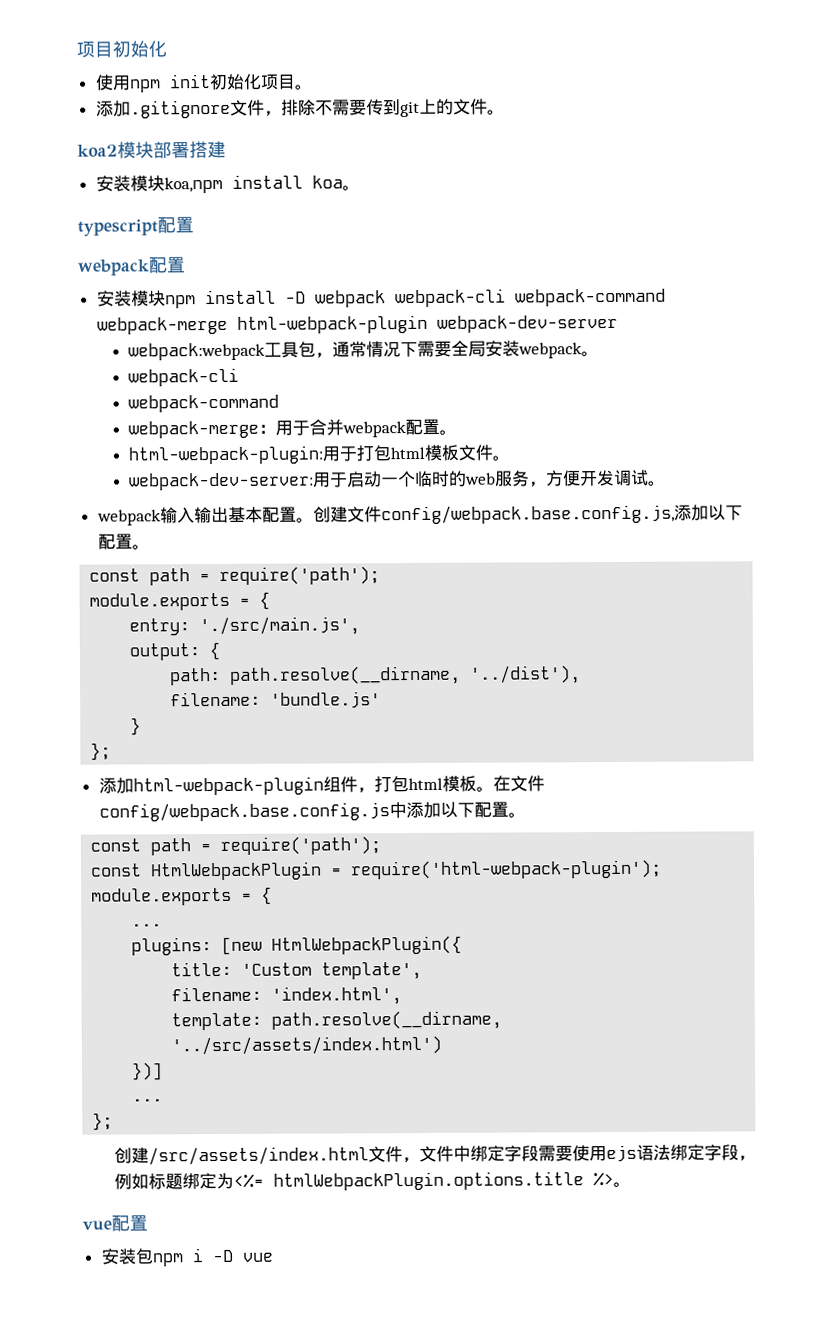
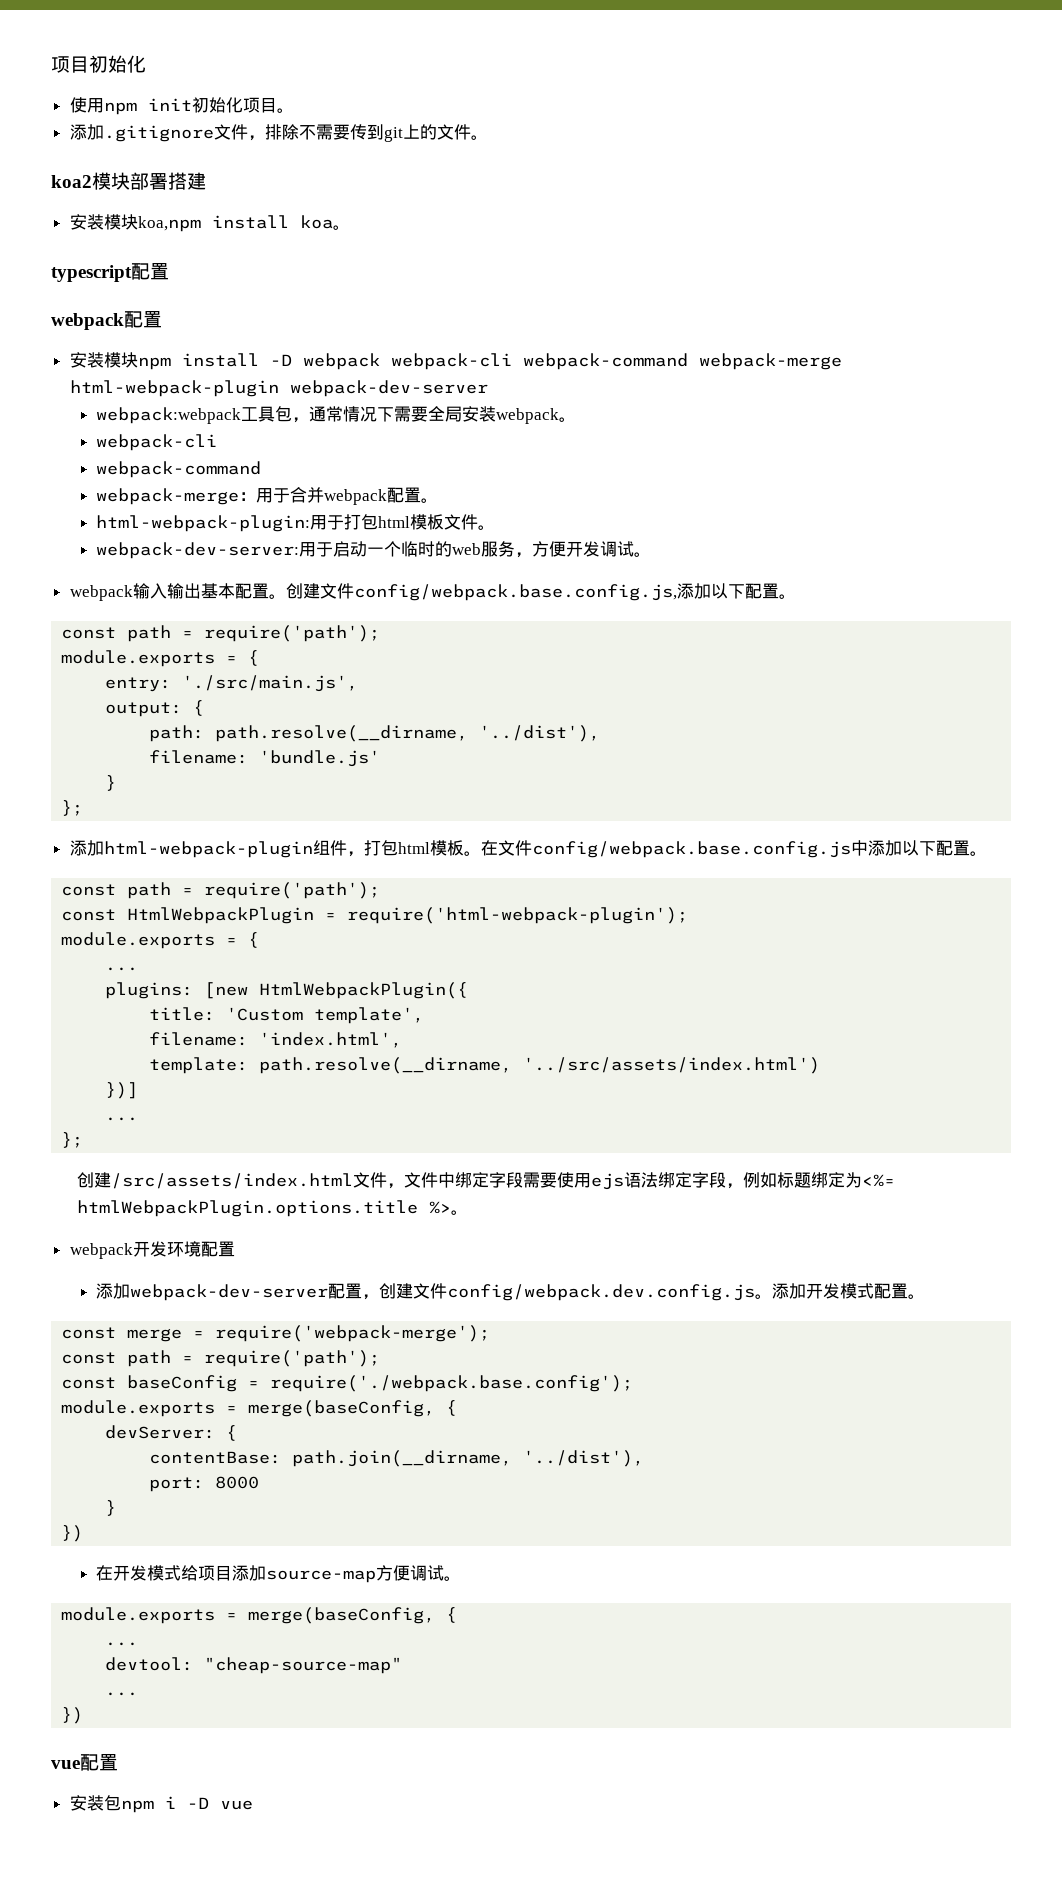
(631, 1184) none -> [69,1241,235,1259] [96,1283,926,1301] [61,1325,491,1342] [61,1350,381,1367] [61,1375,634,1392] [61,1400,458,1417] [105,1425,238,1441] [149,1450,645,1467] [149,1476,260,1492] [105,1500,117,1516] [61,1525,84,1542] [96,1565,462,1583] [61,1607,458,1624] [105,1642,139,1646] [105,1657,403,1674] [105,1692,139,1696] [61,1707,84,1724] // webpack开发环境配置 // 添加webpack-dev-server配置，创建文件config/webpack.dev.config.js。添加开发模式配置。 // const merge = require('webpack-merge'); // const path = require('path'); // const baseConfig = require('./webpack.base.config'); // module.exports = merge(baseConfig, { // devServer: { // contentBase: path.join(__dirname, '../dist'), // port: 8000 // } // }) // 在开发模式给项目添加source-map方便调试。 // module.exports = merge(baseConfig, { // ... // devtool: "cheap-source-map" // ... // })

